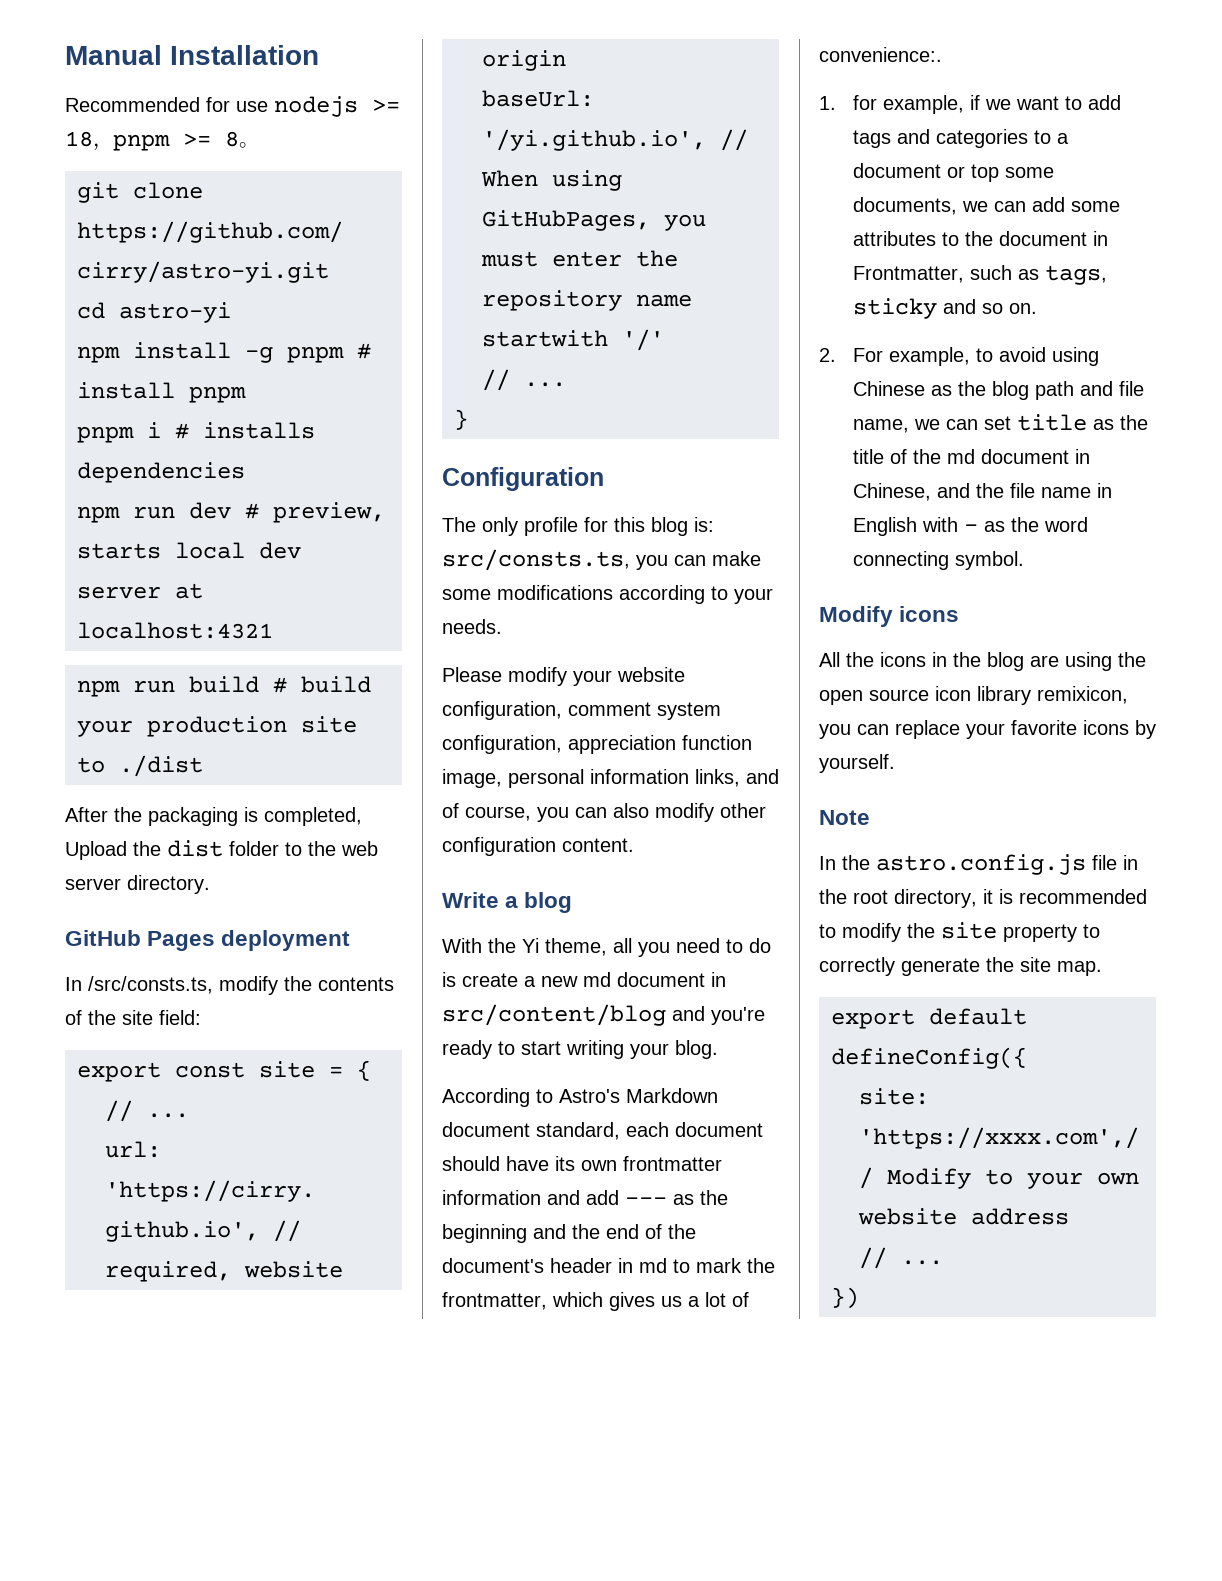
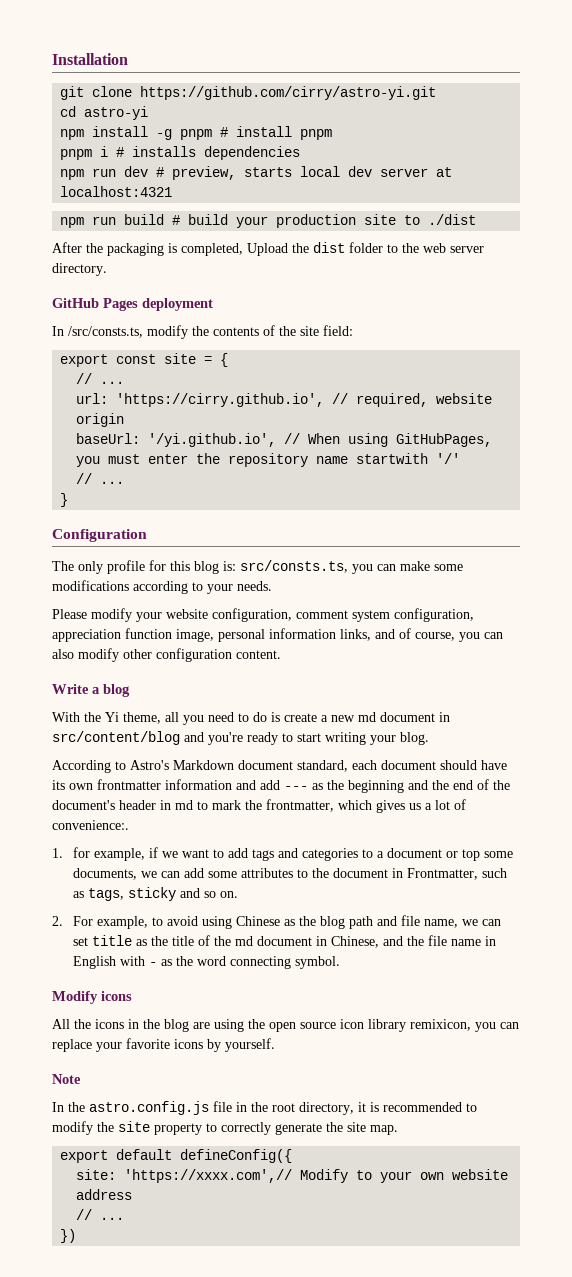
[65,45,162,65] Manual -> (52, 59) none
[65,96,400,117] [65,131,259,151] // Recommended for use nodejs >= 18，pnpm >= 8。 -> (128, 59) none

